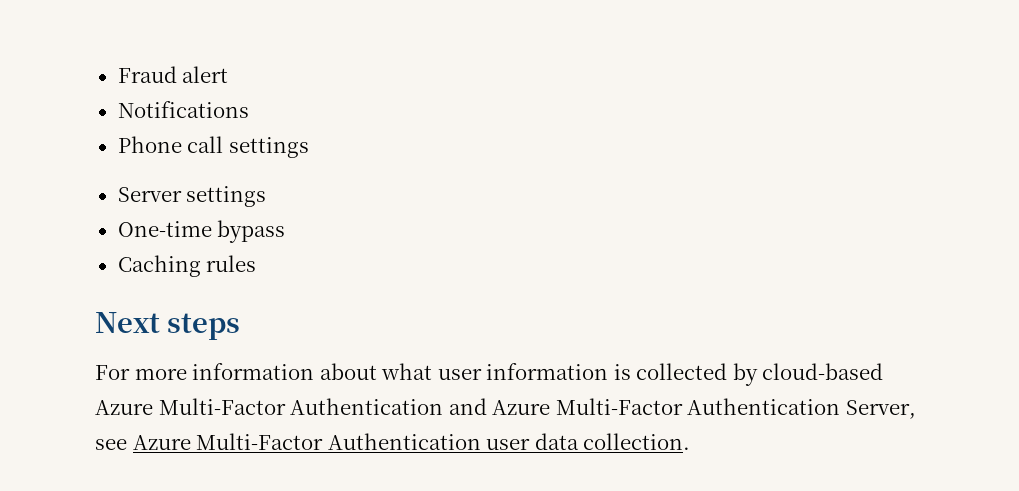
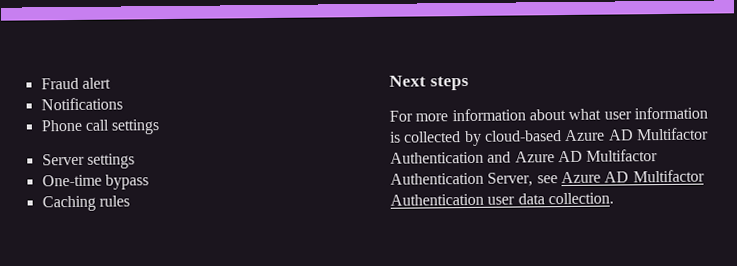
[158,398,286,415] Multi-Factor -> [607,127,709,141] AD Multifactor
[555,398,683,415] Multi-Factor -> [557,149,659,163] AD Multifactor
[196,433,324,450] Multi-Factor -> [604,169,705,183] AD Multifactor

